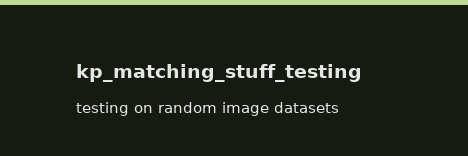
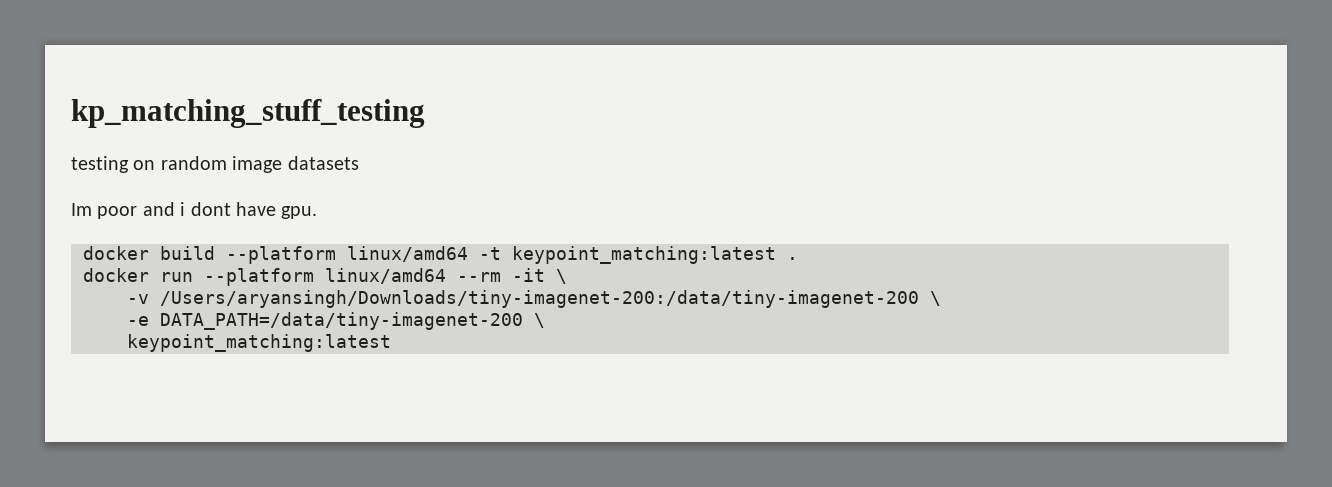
(339, 107) none -> [71,202,318,219] [83,246,798,264] [83,268,567,286] [127,290,941,308] [127,312,545,330] [127,334,391,352] // Im poor and i dont have gpu. // docker build --platform linux/amd64 -t keypoint_matching:latest . // docker run --platform linux/amd64 --rm -it \ // -v /Users/aryansingh/Downloads/tiny-imagenet-200:/data/tiny-imagenet-200 \ // -e DATA_PATH=/data/tiny-imagenet-200 \ // keypoint_matching:latest

